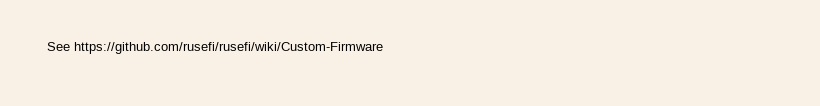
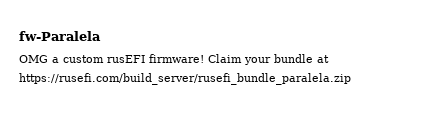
[47,42,383,54] See https://github.com/rusefi/rusefi/wiki/Custom-Firmware -> [19,31,101,41] [19,54,329,65] [19,73,351,85] fw-Paralela // OMG a custom rusEFI firmware! Claim your bundle at https://rusefi.com/build_server/rusefi_bundle_paralela.zip

